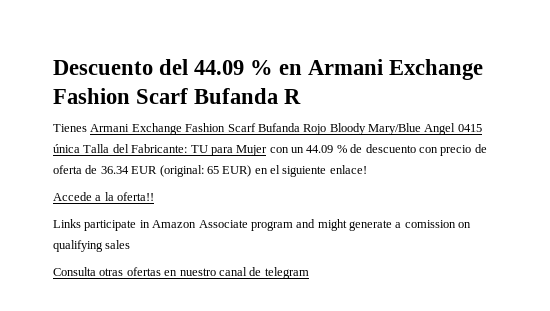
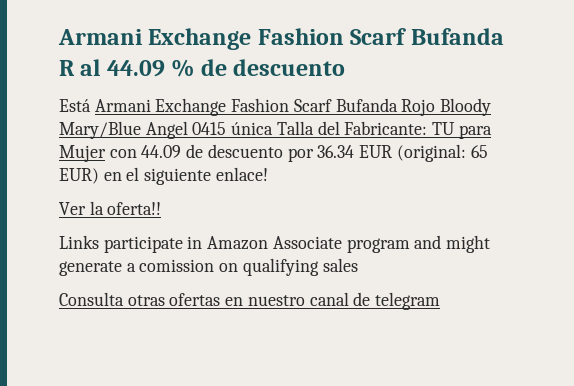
[53,59,303,75] Descuento del 44.09 % en -> (58, 37) none
[53,124,87,132] // Tienes -> [80,59,346,77] [59,99,91,112] al 44.09 % de descuento // Está
[291,144,487,156] [53,165,98,174] un 44.09 % de descuento con precio de oferta de -> [141,144,314,162] 44.09 de descuento por
[53,192,102,201] Accede a -> [59,202,86,215] Ver

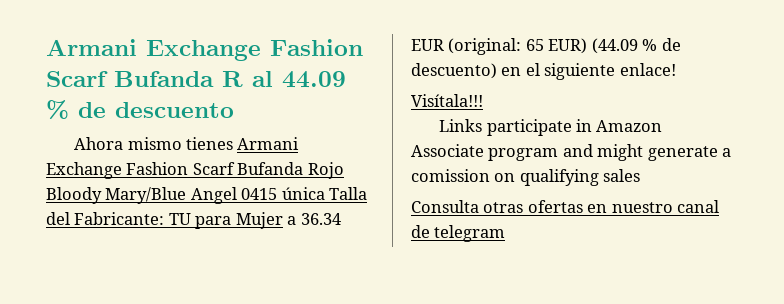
[59,99,91,112] Está -> [74,137,234,150] Ahora mismo tienes
[109,144,314,162] con 44.09 de descuento por -> [287,216,297,225] a
(99, 176) none -> [591,38,681,54] [411,63,497,79] (44.09 % de descuento)
[59,201,162,215] Ver la oferta!! -> [411,94,483,107] Visítala!!!

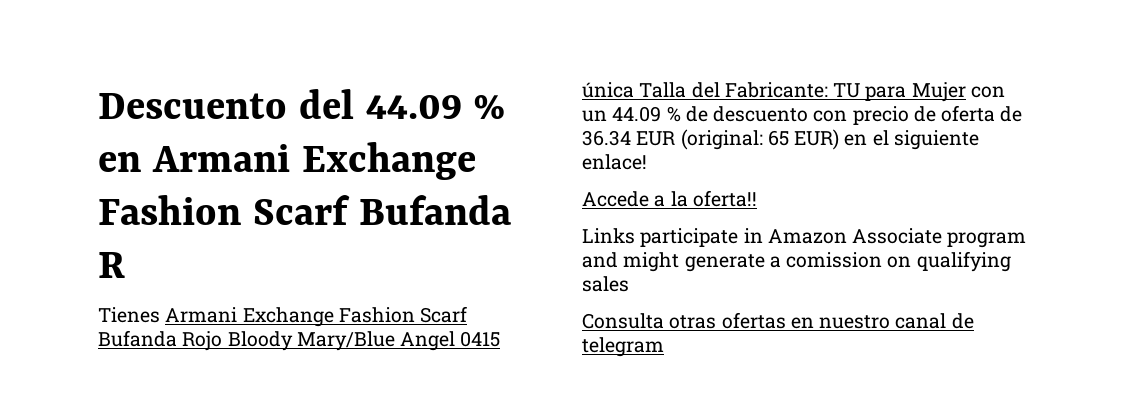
(46, 47) none -> [98,89,506,119] [98,152,141,172] Descuento del 44.09 % en
[252,71,346,88] [46,100,234,119] [74,137,234,150] al 44.09 % de descuento // Ahora mismo tienes -> [98,307,160,323] // Tienes
[287,216,297,225] a -> [970,86,1005,98] [582,105,1023,125] con un 44.09 % de descuento con precio de oferta de
[591,38,681,54] [411,63,497,79] (44.09 % de descuento) -> (840, 139) none
[411,94,483,107] Visítala!!! -> [582,190,757,207] Accede a la oferta!!

